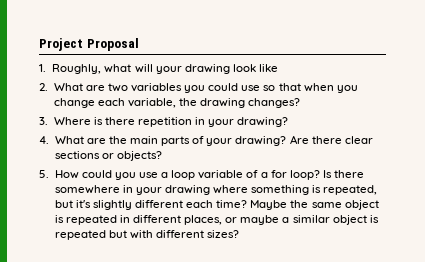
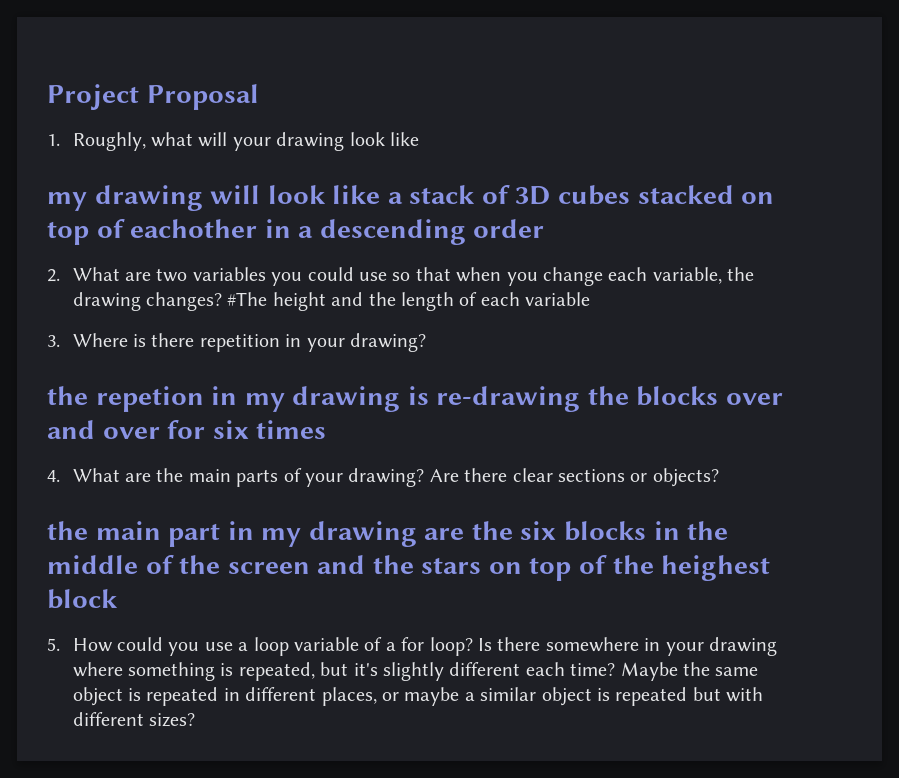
(278, 68) none -> [47,185,775,211] [47,219,545,245] // my drawing will look like a stack of 3D cubes stacked on top of eachother in a descending order
(301, 103) none -> [227,292,591,311] #The height and the length of each variable
(289, 122) none -> [47,386,784,412] [47,420,327,439] // the repetion in my drawing is re-drawing the blocks over and over for six times
(162, 156) none -> [47,521,729,547] [47,555,771,581] [47,589,118,609] // the main part in my drawing are the six blocks in the middle of the screen and the stars on top of the heighest block

